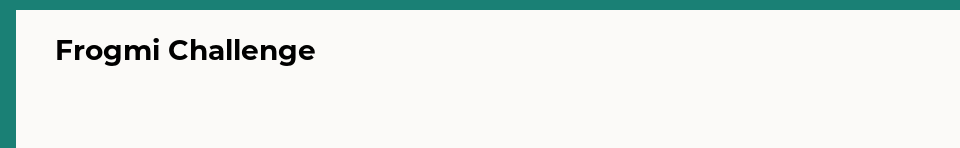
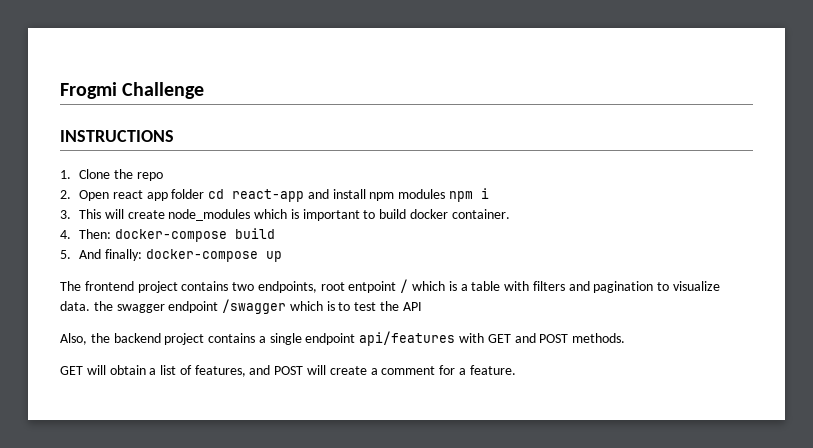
(316, 52) none -> [60,130,174,142] [60,169,163,181] [60,188,489,202] [60,209,510,221] [60,228,275,242] [60,249,282,262] [60,279,721,293] [60,299,422,314] [60,331,626,346] [60,365,516,377] // INSTRUCTIONS // 1. Clone the repo // 2. Open react app folder cd react-app and install npm modules npm i // 3. This will create node_modules which is important to build docker container. // 4. Then: docker-compose build // 5. And finally: docker-compose up // The frontend project contains two endpoints, root entpoint / which is a table with filters and pagination to visualize data. the swagger endpoint /swagger which is to test the API // Also, the backend project contains a single endpoint api/features with GET and POST methods. // GET will obtain a list of features, and POST will create a comment for a feature.

